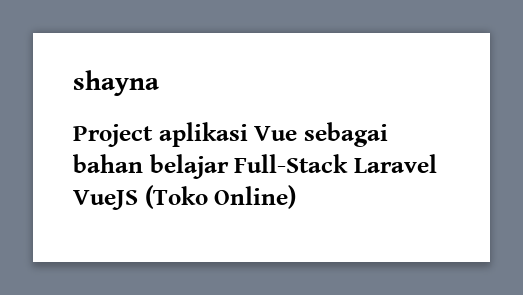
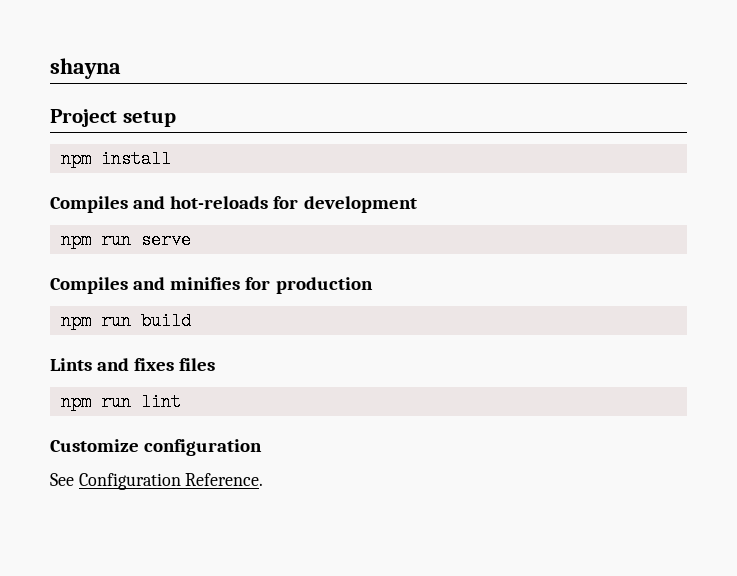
[158,122,388,147] [73,154,437,179] [73,185,297,210] aplikasi Vue sebagai bahan belajar Full-Stack Laravel VueJS (Toko Online) -> [122,111,176,127] [60,150,171,168] [50,196,417,213] [60,231,191,249] [50,277,373,294] [60,312,191,330] [50,358,216,371] [60,393,181,411] [50,439,263,456] [50,473,264,490] setup // npm install // Compiles and hot-reloads for development // npm run serve // Compiles and minifies for production // npm run build // Lints and fixes files // npm run lint // Customize configuration // See Configuration Reference.

